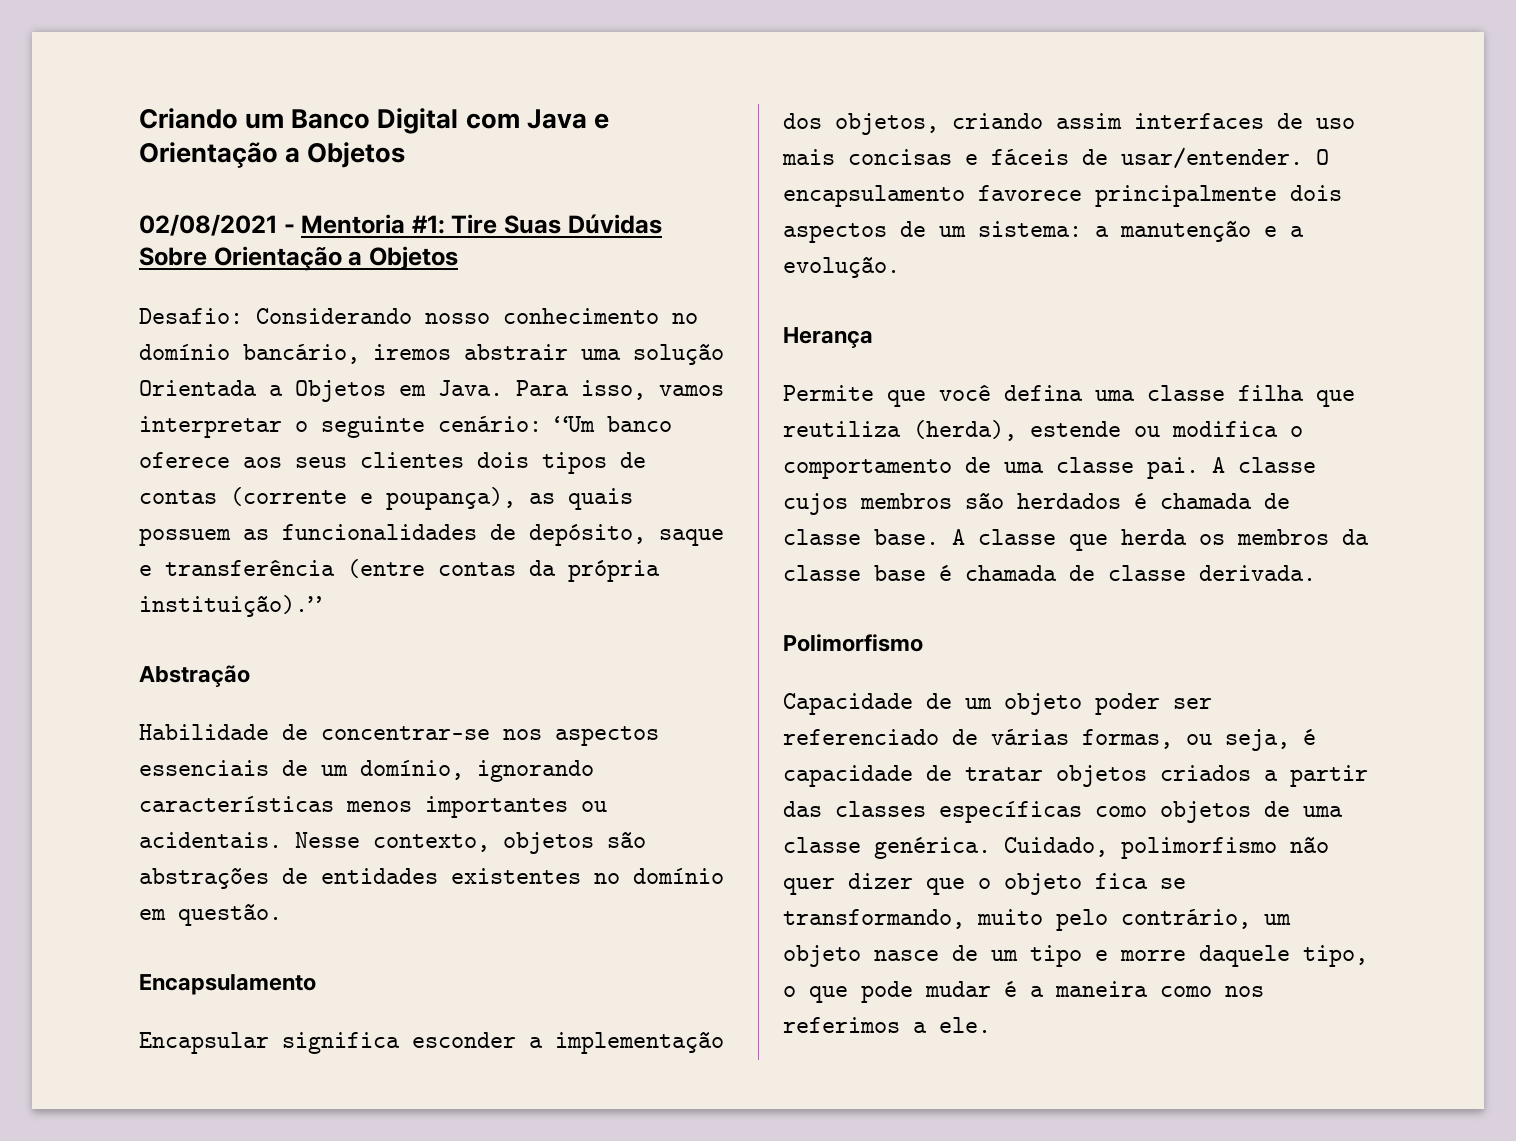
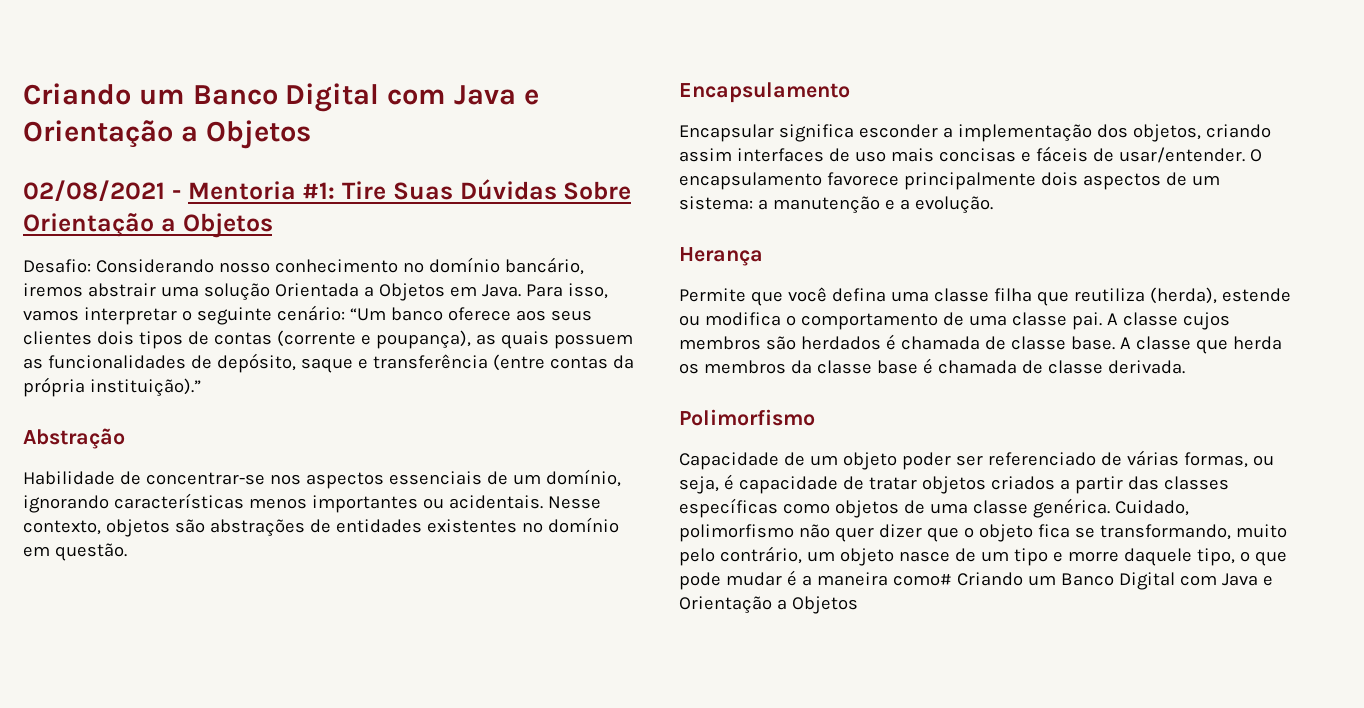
[1160,986,1264,997] [783,1017,991,1033] como nos referimos a ele. -> [892,572,1273,590] [679,596,858,614] como# Criando um Banco Digital com Java e Orientação a Objetos

